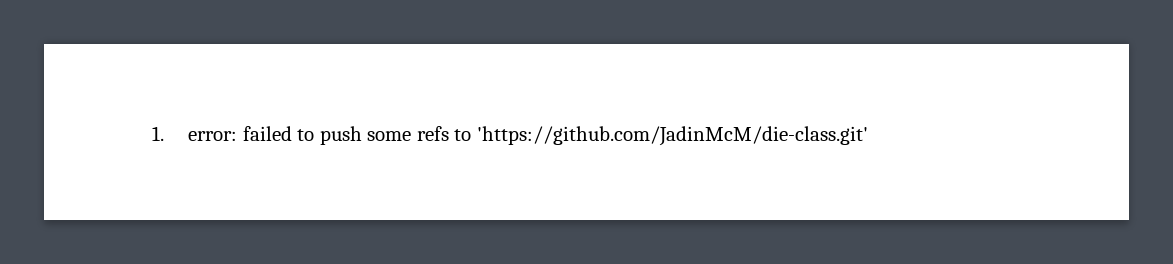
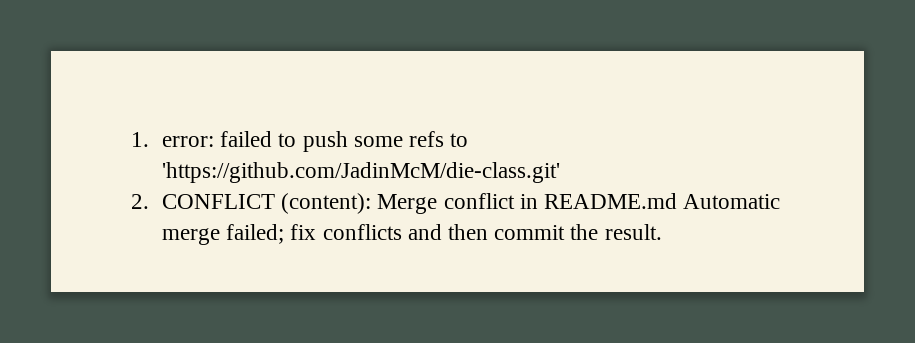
(868, 136) none -> [131,193,781,214] [161,224,662,245] // 2. CONFLICT (content): Merge conflict in README.md Automatic merge failed; fix conflicts and then commit the result.

